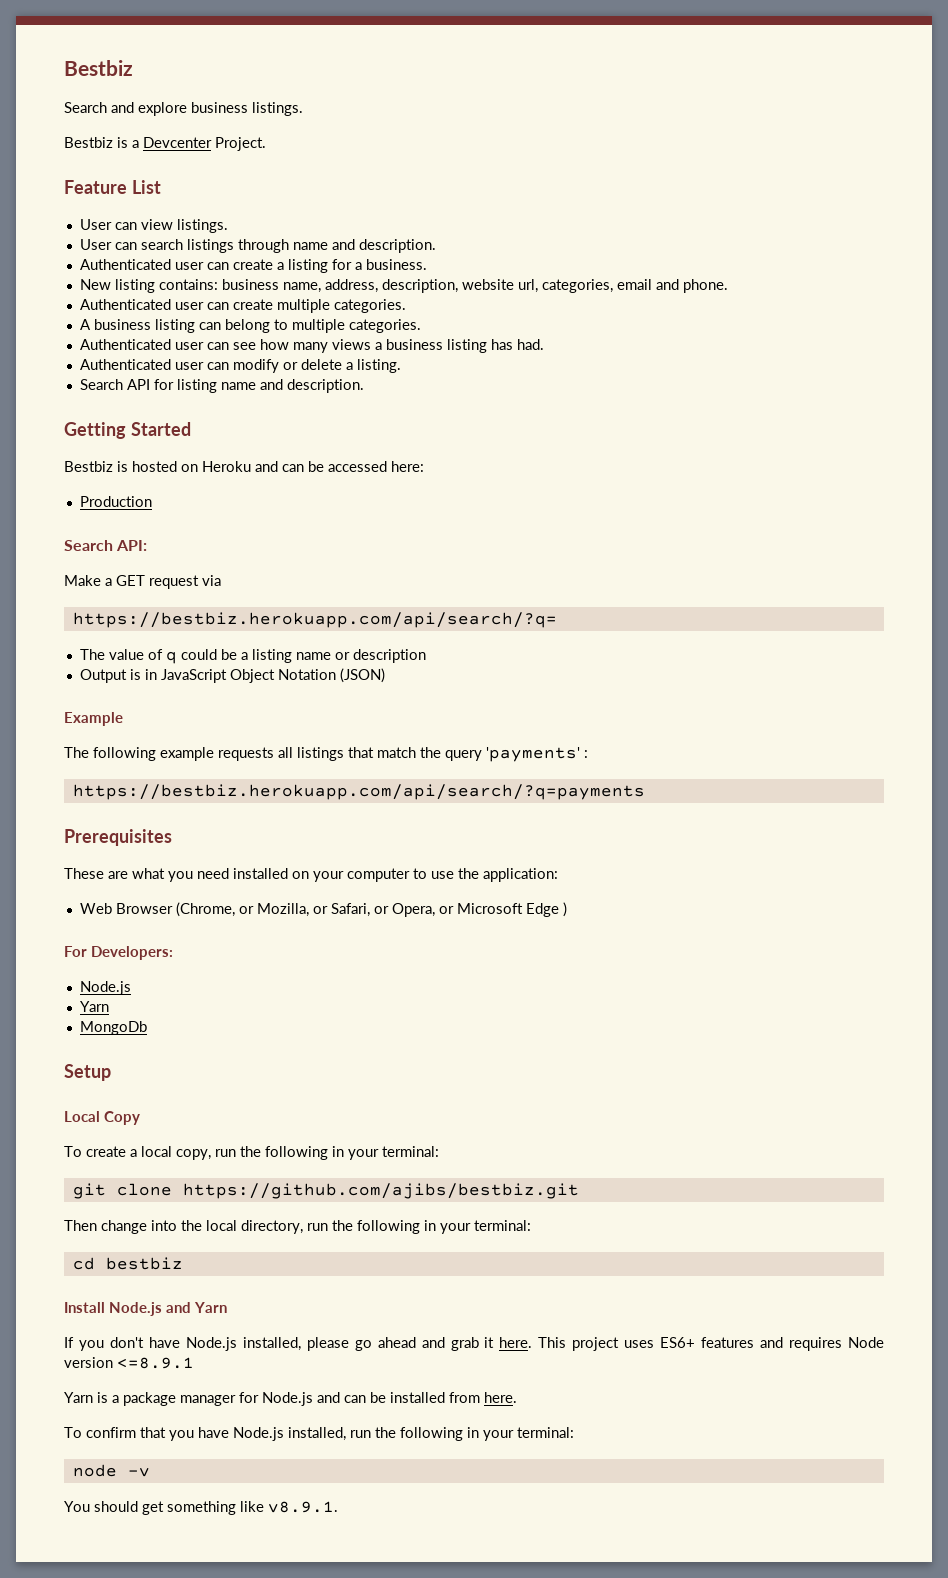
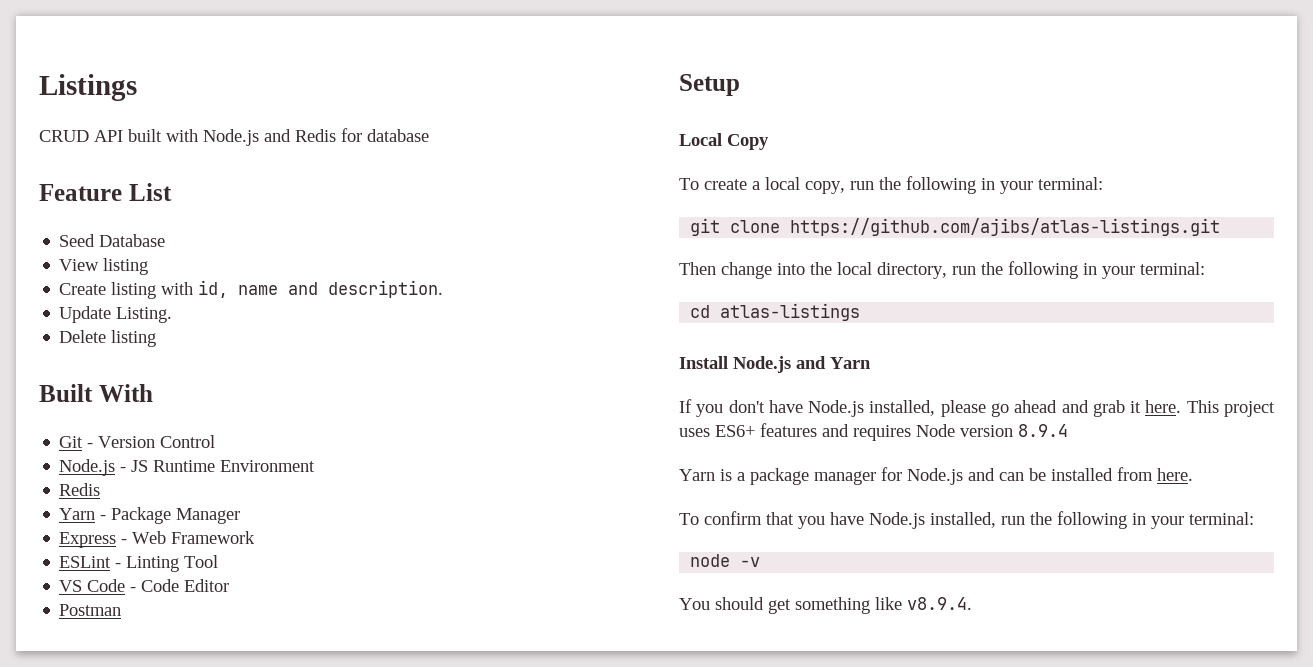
[64,60,133,76] [64,102,303,116] [64,137,266,151] [64,180,161,194] [79,219,228,233] [79,239,436,253] [79,259,427,273] [79,279,728,293] [79,299,406,313] [79,319,421,333] [79,339,544,353] [79,359,401,373] [79,379,364,393] [64,422,191,439] [64,461,424,472] [79,496,152,507] [64,540,148,551] [64,575,221,589] [72,612,557,628] [79,649,426,664] [79,668,385,683] [64,712,123,726] [64,747,588,762] [72,784,645,800] [64,829,172,846] [64,868,558,882] [79,902,567,917] [64,946,173,960] [79,981,131,995] [79,1001,109,1012] [79,1021,147,1035] Bestbiz // Search and explore business listings. // Bestbiz is a Devcenter Project. // Feature List // User can view listings. // User can search listings through name and description. // Authenticated user can create a listing for a business. // New listing contains: business name, address, description, website url, categories, email and phone. // Authenticated user can create multiple categories. // A business listing can belong to multiple categories. // Authenticated user can see how many views a business listing has had. // Authenticated user can modify or delete a listing. // Search API for listing name and description. // Getting Started // Bestbiz is hosted on Heroku and can be accessed here: // Production // Search API: // Make a GET request via // https://bestbiz.herokuapp.com/api/search/?q= // The value of q could be a listing name or description // Output is in JavaScript Object Notation (JSON) // Example // The following example requests all listings that match the query 'payments' : // https://bestbiz.herokuapp.com/api/search/?q=payments // Prerequisites // These are what you need installed on your computer to use the application: // Web Browser (Chrome, or Mozilla, or Safari, or Opera, or Microsoft Edge ) // For Developers: // Node.js // Yarn // MongoDb -> [39,74,137,101] [39,128,429,146] [39,183,172,201] [59,234,166,247] [59,258,149,275] [59,280,444,299] [59,306,173,323] [59,330,157,347] [39,384,153,402] [59,435,216,448] [59,459,316,476] [59,483,101,496] [59,507,241,524] [59,531,256,548] [59,555,219,572] [59,579,230,592] [59,604,122,616] Listings // CRUD API built with Node.js and Redis for database // Feature List // Seed Database // View listing // Create listing with id, name and description. // Update Listing. // Delete listing // Built With // Git - Version Control // Node.js - JS Runtime Environment // Redis // Yarn - Package Manager // Express - Web Framework // ESLint - Linting Tool // VS Code - Code Editor // Postman
[182,1183,579,1199] https://github.com/ajibs/bestbiz.git -> [790,218,1221,236] https://github.com/ajibs/atlas-listings.git
[105,1257,183,1270] bestbiz -> [720,303,861,321] atlas-listings
[117,1357,194,1369] <=8.9.1 -> [1018,424,1068,437] 8.9.4
[268,1501,338,1513] v8.9.1. -> [907,597,972,610] v8.9.4.

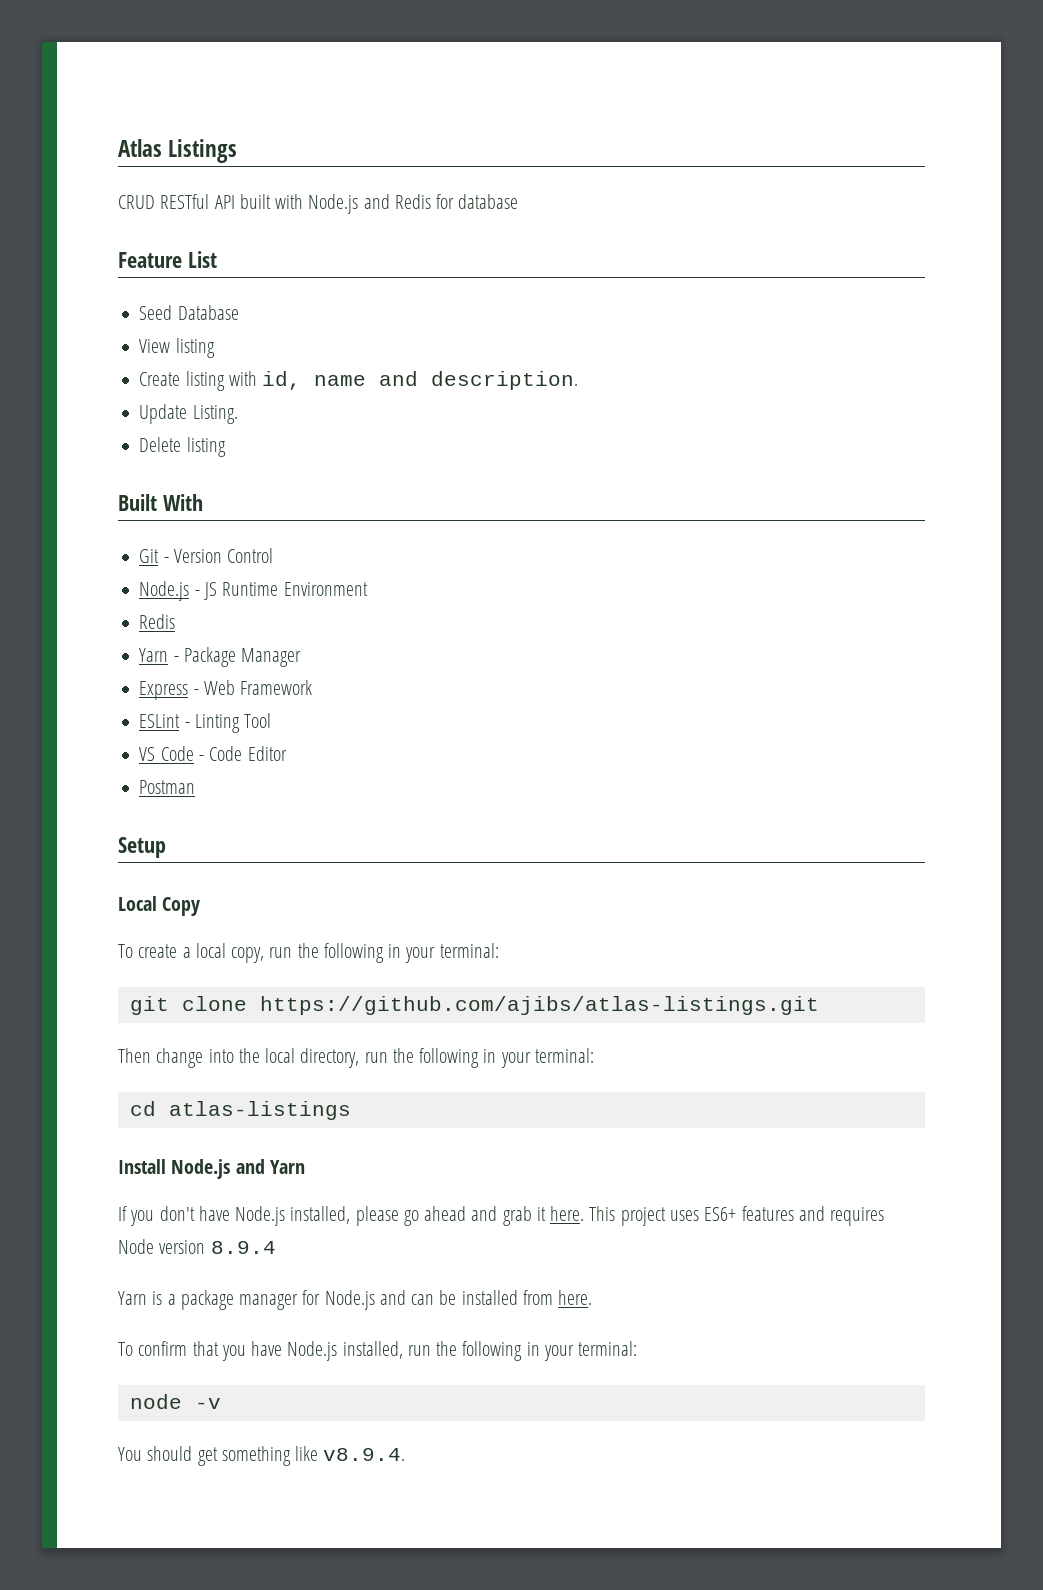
(39, 87) none -> [118,139,162,157] Atlas
(89, 136) none -> [160,194,210,209] RESTful

